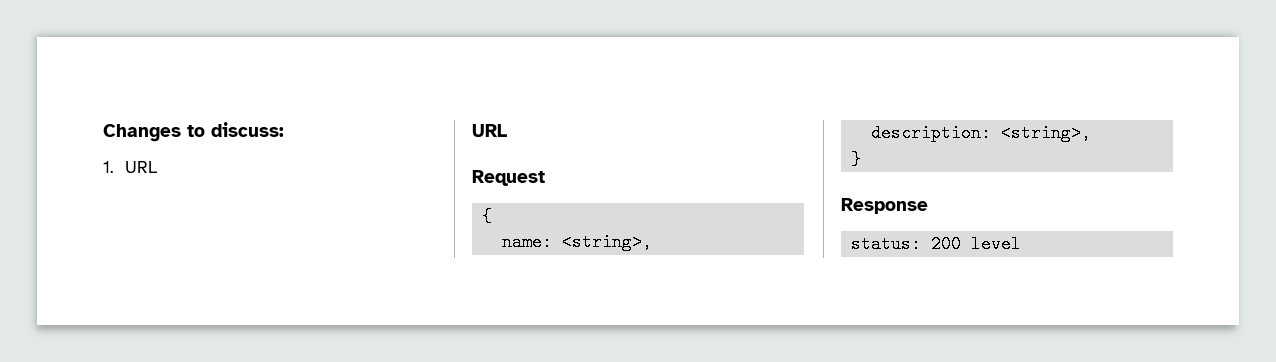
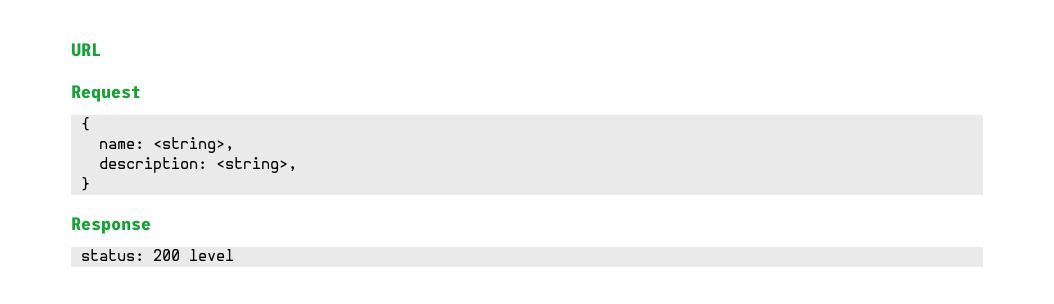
[103,122,284,142] [103,161,158,173] Changes to discuss: // 1. URL // -> (71, 50) none

